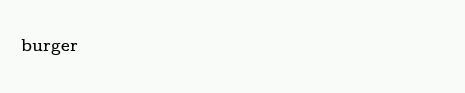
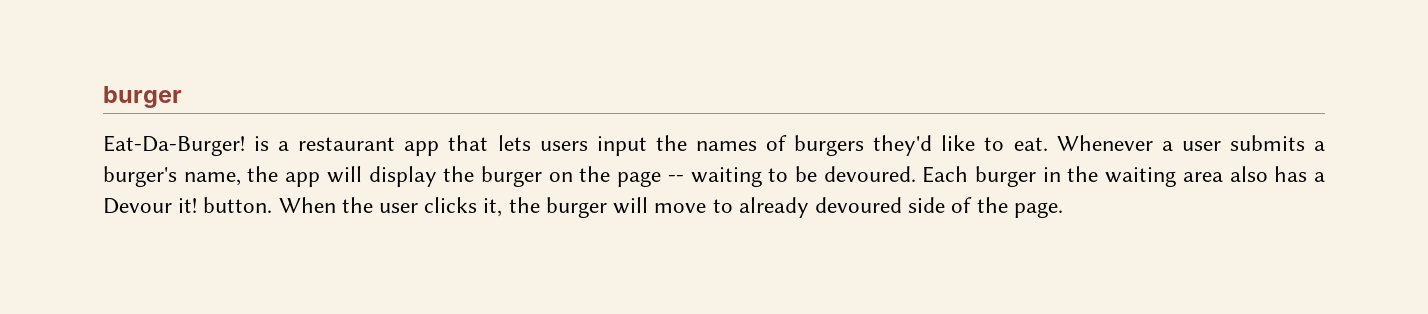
[21,39,78,55] burger -> [103,86,182,108] [103,135,1325,156] [103,166,1325,187] [103,197,1063,218] burger // Eat-Da-Burger! is a restaurant app that lets users input the names of burgers they'd like to eat. Whenever a user submits a burger's name, the app will display the burger on the page -- waiting to be devoured. Each burger in the waiting area also has a Devour it! button. When the user clicks it, the burger will move to already devoured side of the page.

